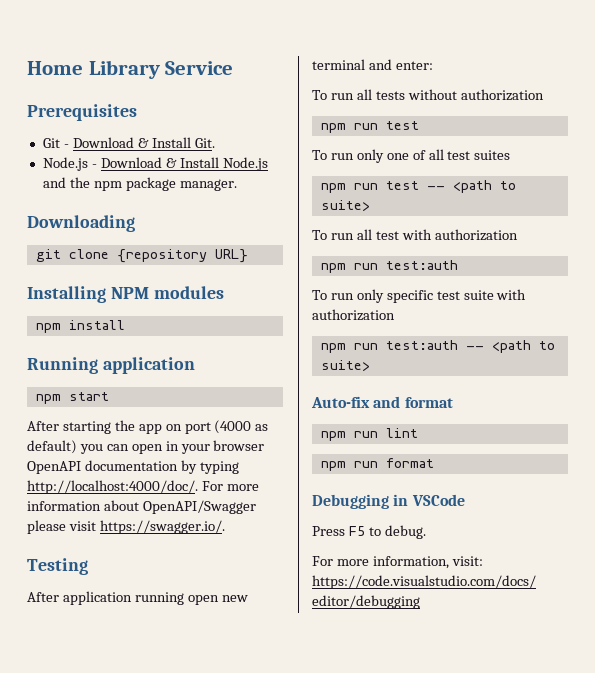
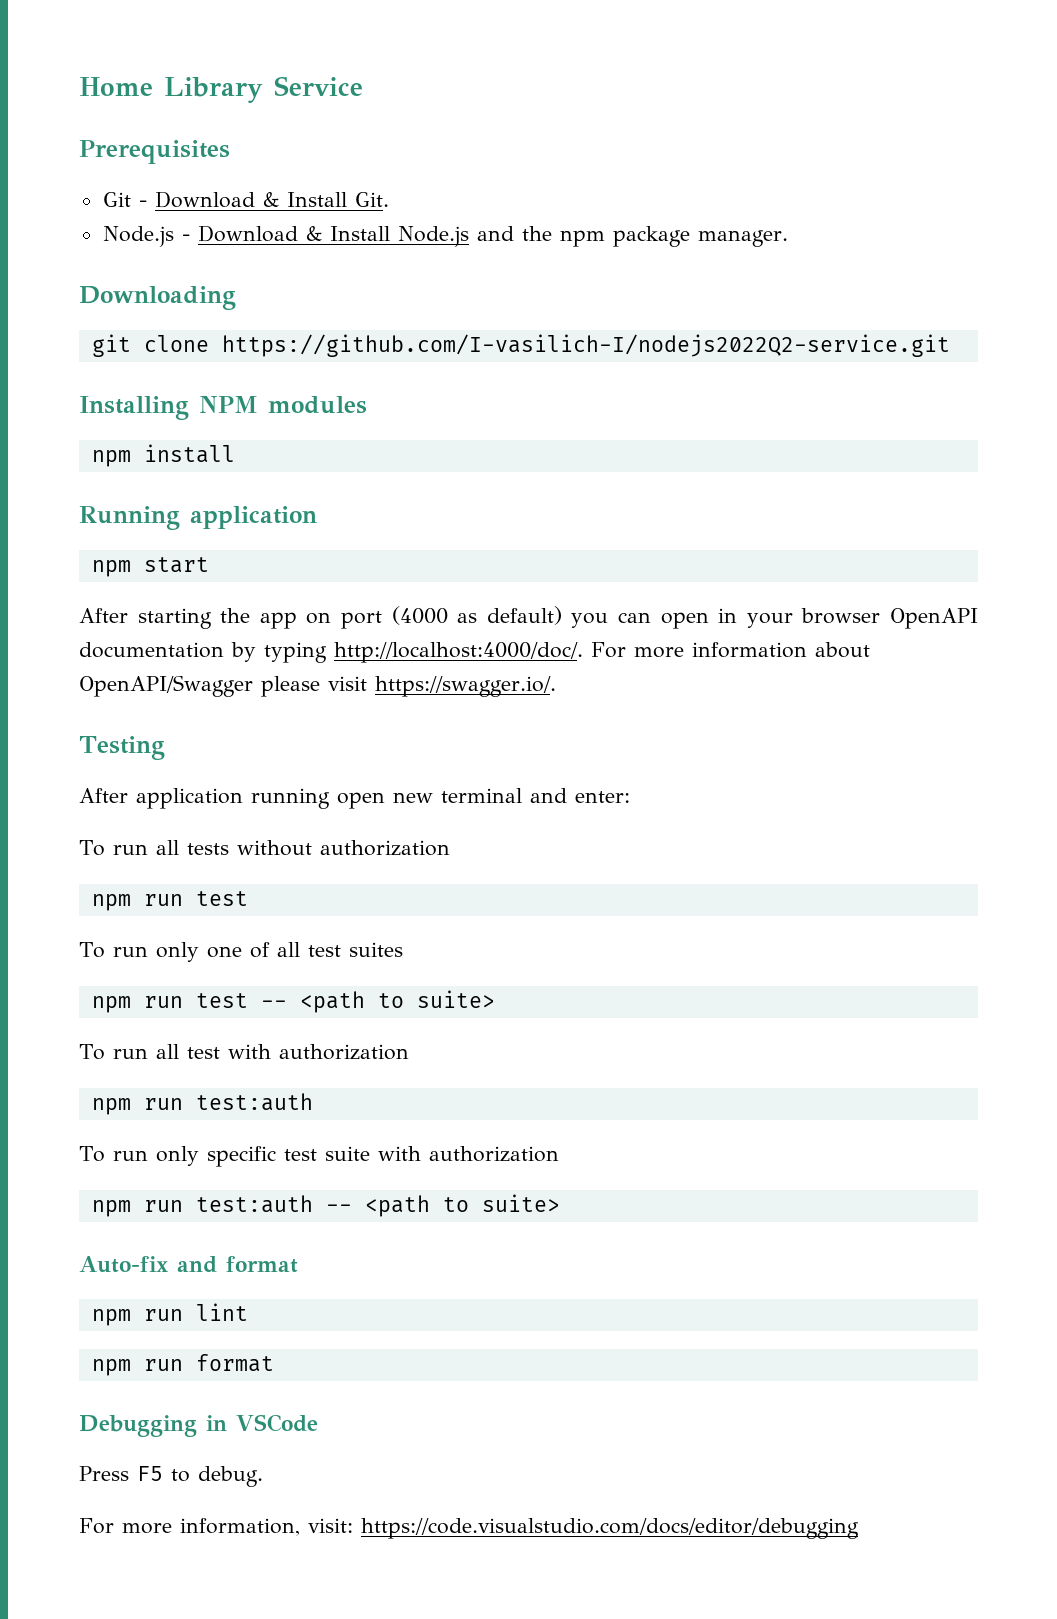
[116,249,248,263] {repository URL} -> [221,334,950,357] https://github.com/I-vasilich-I/nodejs2022Q2-service.git

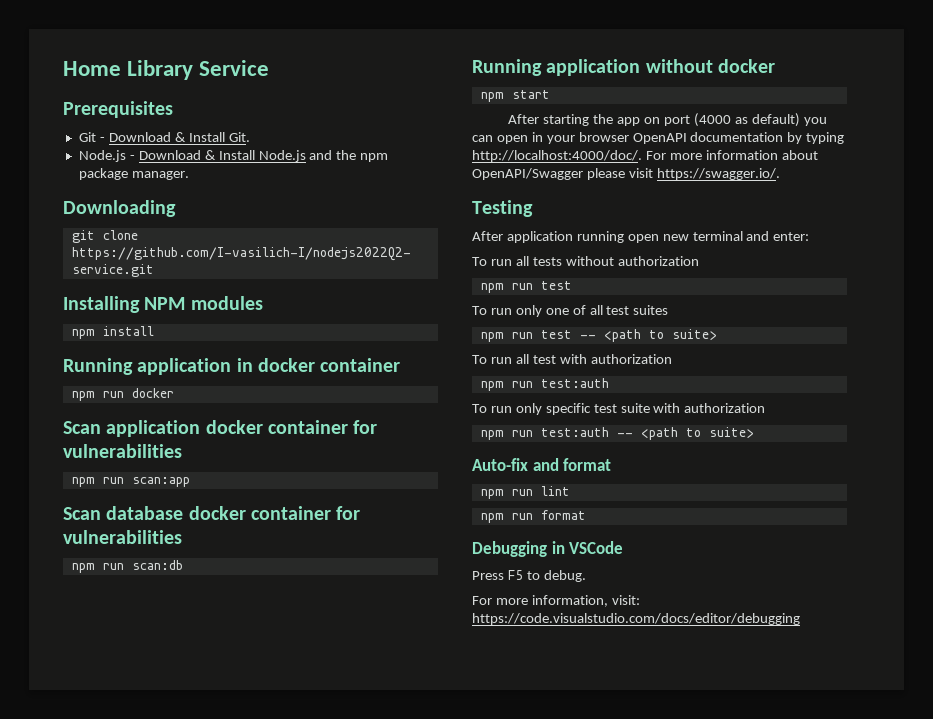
(317, 517) none -> [236,358,401,372] [71,388,174,401] [63,420,378,437] [63,444,182,458] [71,477,190,487] [63,506,361,520] [63,530,182,544] [71,560,183,573] [472,59,775,76] in docker container // npm run docker // Scan application docker container for vulnerabilities // npm run scan:app // Scan database docker container for vulnerabilities // npm run scan:db // Running application without docker

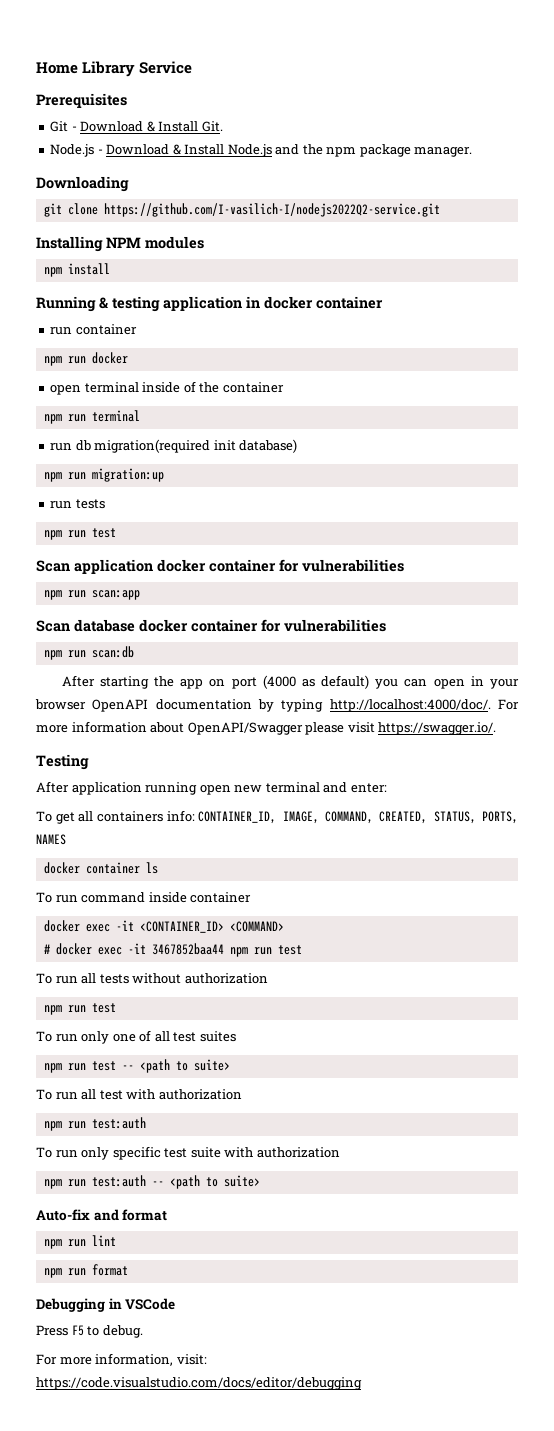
(133, 366) none -> [99,296,160,312] & testing
(401, 365) none -> [50,324,137,335] // run container
(174, 393) none -> [50,381,284,395] [43,410,140,424] [50,439,298,453] [43,468,164,482] [50,499,105,509] [43,528,116,540] // open terminal inside of the container // npm run terminal // run db migration(required init database) // npm run migration:up // run tests // npm run test
[472,59,775,76] [480,90,550,102] // Running application without docker // npm start -> (134, 652) none
(810, 236) none -> [36,810,518,824] [36,834,66,845] [43,862,158,874] [36,892,252,903] [43,920,284,933] [43,943,302,957] // To get all containers info: CONTAINER_ID, IMAGE, COMMAND, CREATED, STATUS, PORTS, NAMES // docker container ls // To run command inside container // docker exec -it <CONTAINER_ID> <COMMAND> // # docker exec -it 3467852baa44 npm run test

